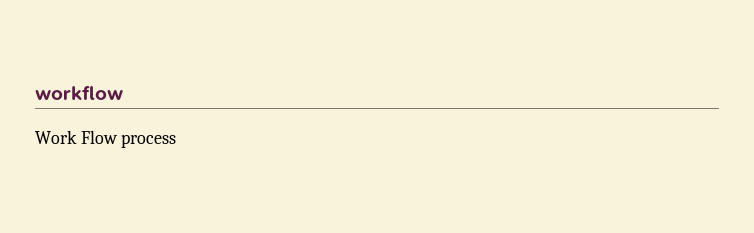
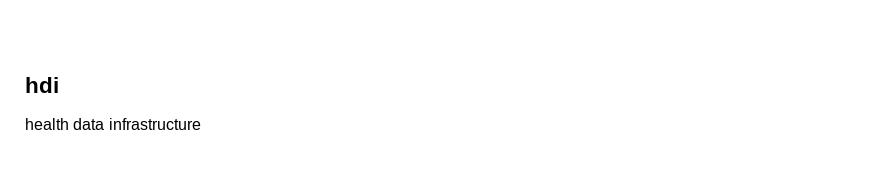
[35,85,123,101] [35,130,177,148] workflow // Work Flow process -> [25,77,59,93] [25,118,201,130] hdi // health data infrastructure

